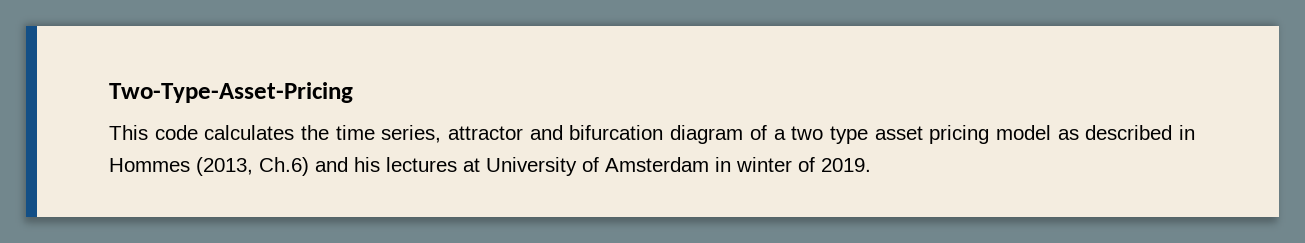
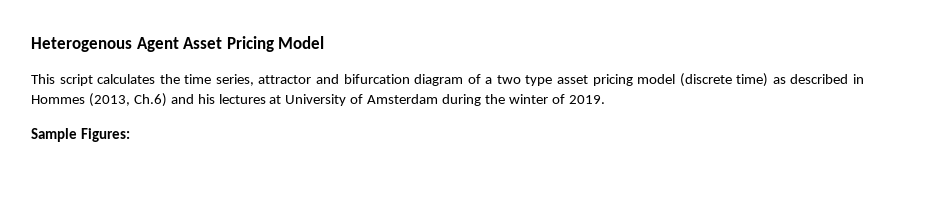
[109,82,353,103] Two-Type-Asset-Pricing -> [31,36,325,52] Heterogenous Agent Asset Pricing Model
[154,125,198,140] code -> [59,74,93,86] script
(1051, 132) none -> [679,73,769,87] (discrete time)
[715,157,731,172] in -> [442,94,506,106] during the
(871, 165) none -> [31,128,130,142] // Sample Figures:

